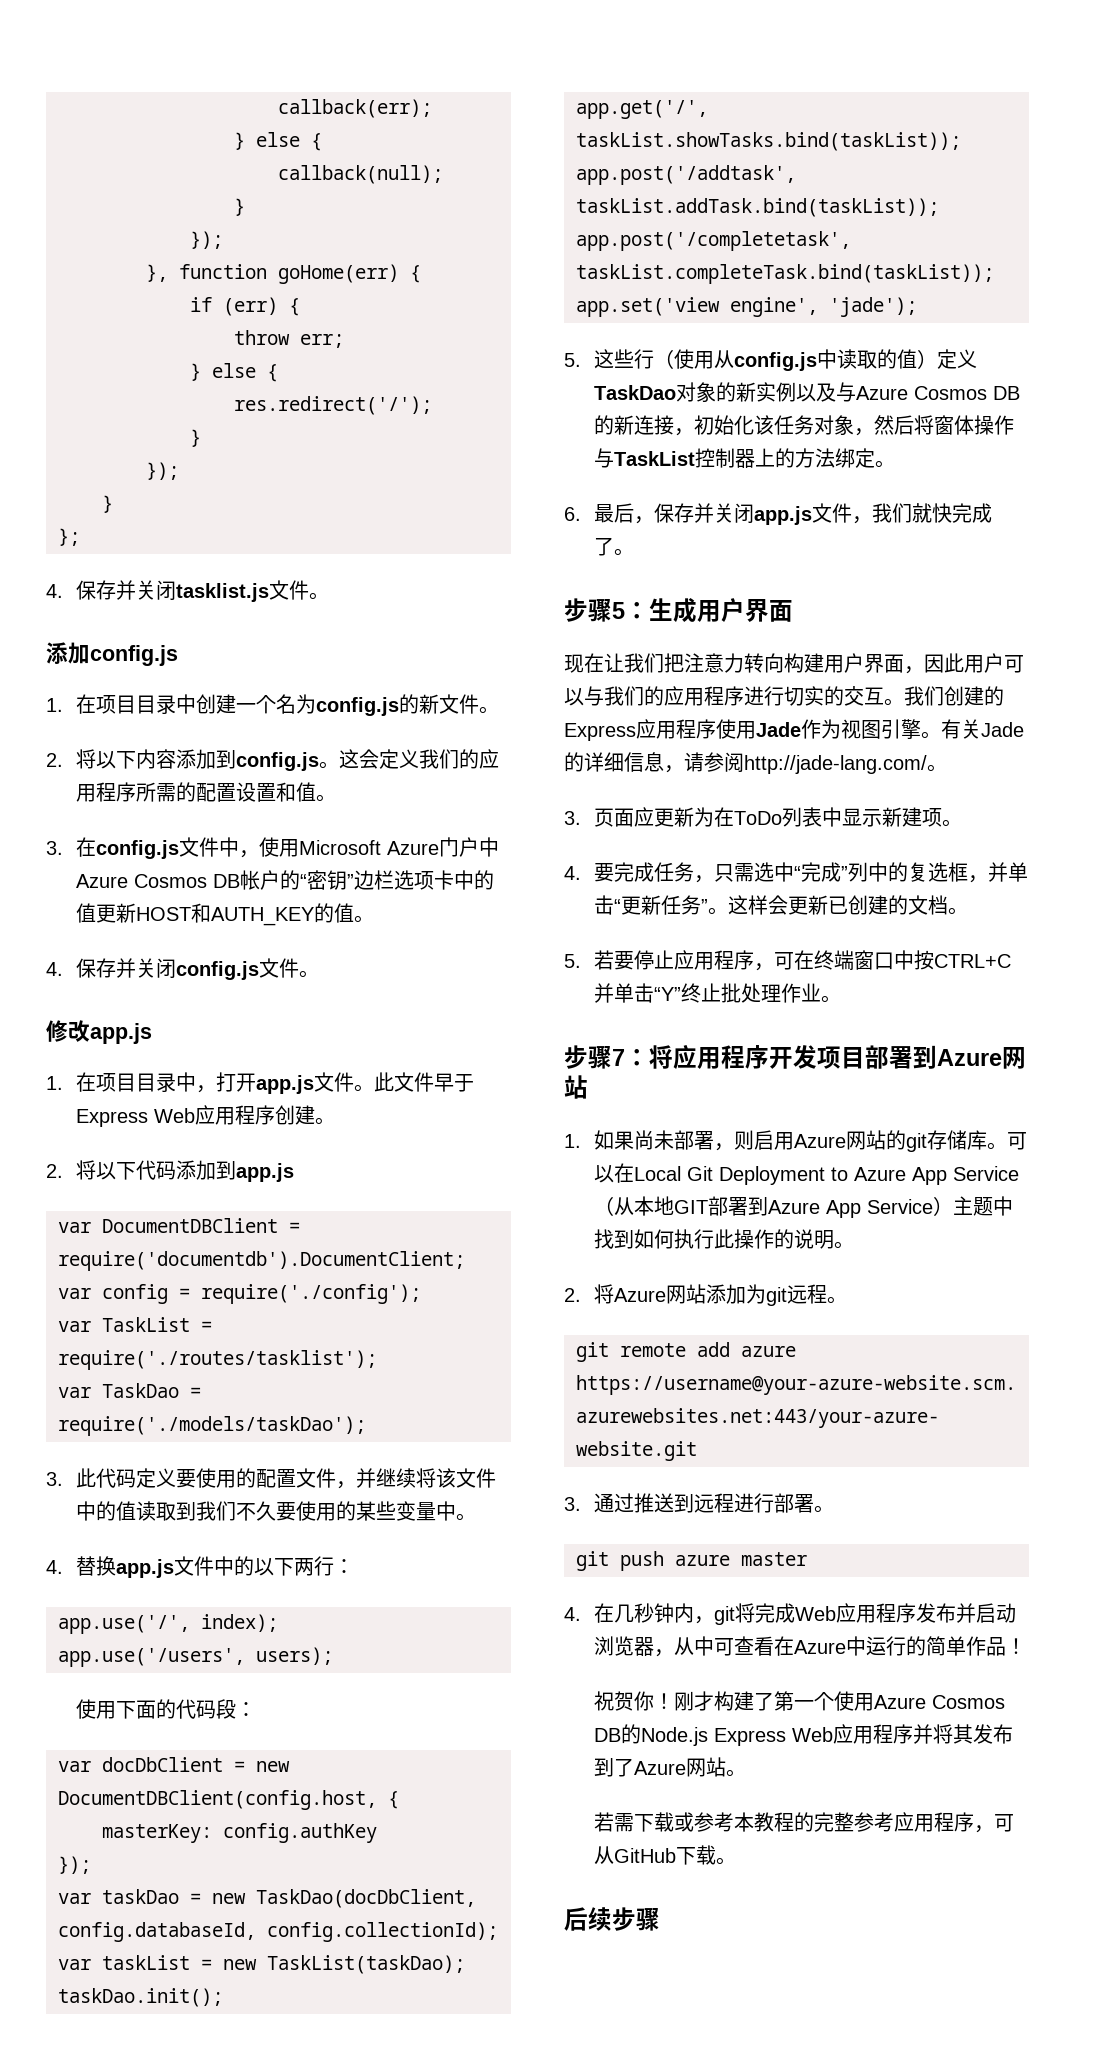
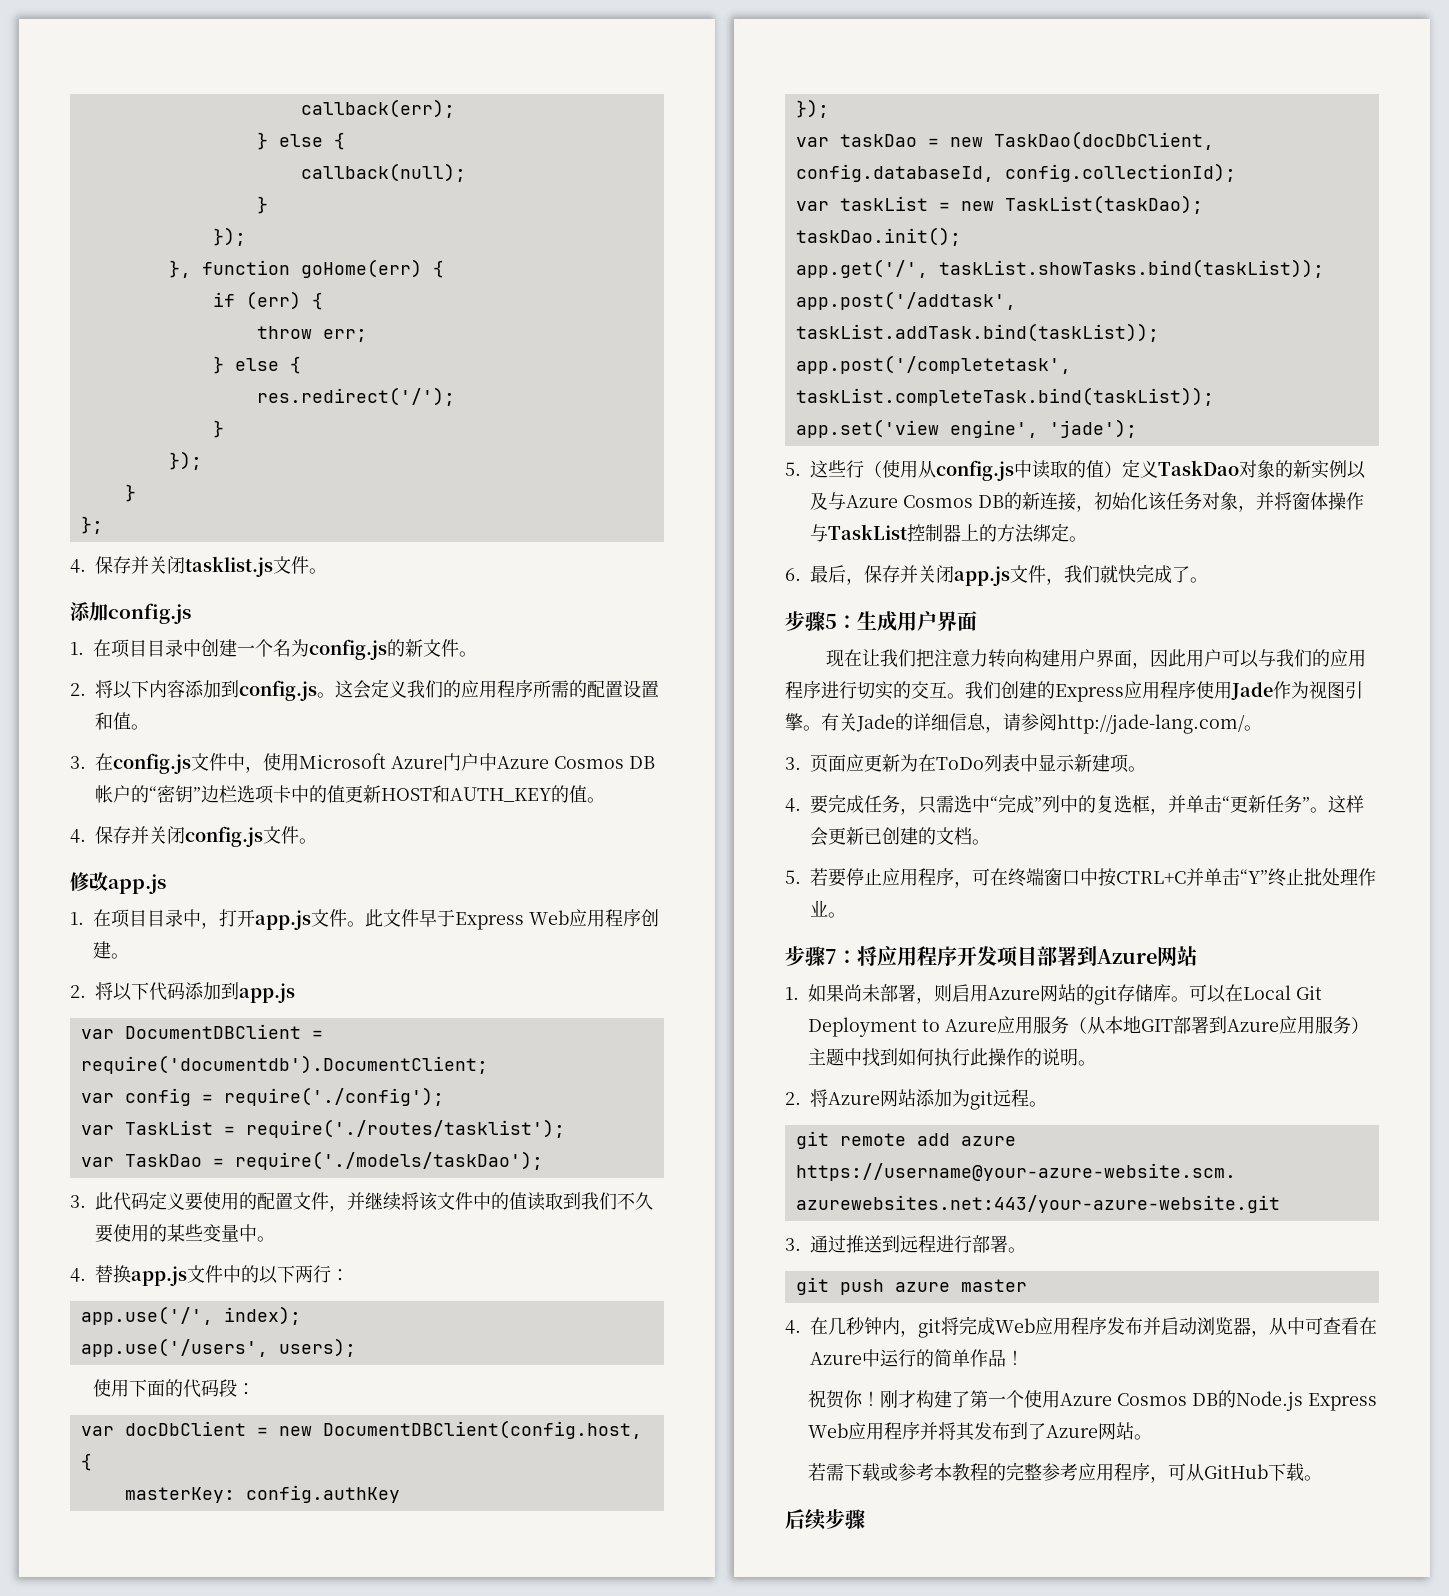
[874,415,915,435] 然后 -> [1256,492,1274,510] 并
[912,1166,1020,1185] App Service -> [997,1016,1070,1034] 应用服务
[826,1199,934,1218] App Service -> [1279,1016,1352,1034] 应用服务

